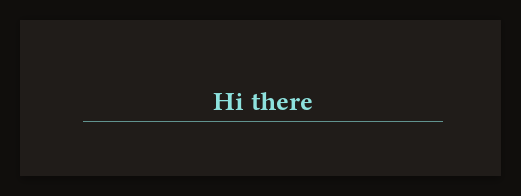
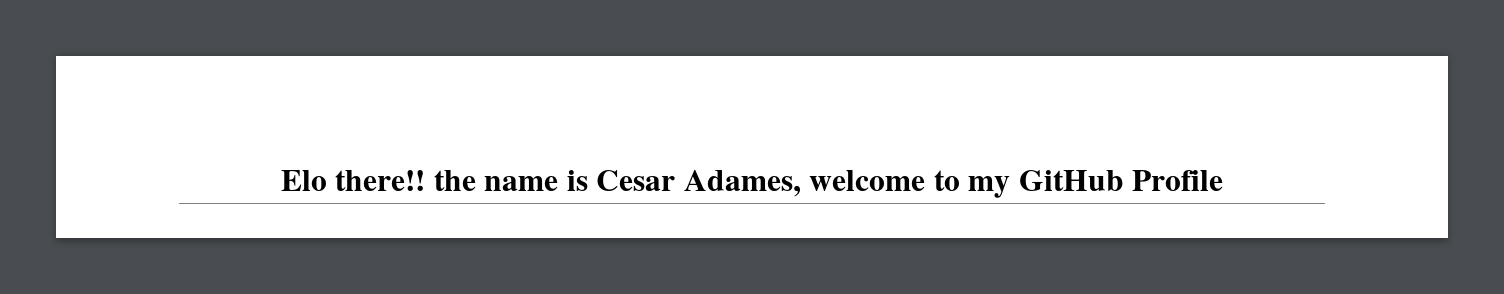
[212,92,314,110] Hi there -> [280,170,1224,198] Elo there!! the name is Cesar Adames, welcome to my GitHub Profile

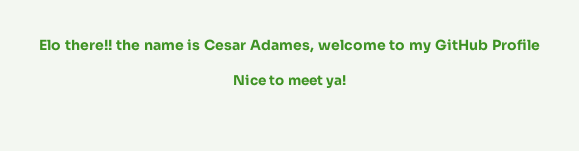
(1224, 180) none -> [232,74,347,88] // Nice to meet ya!

